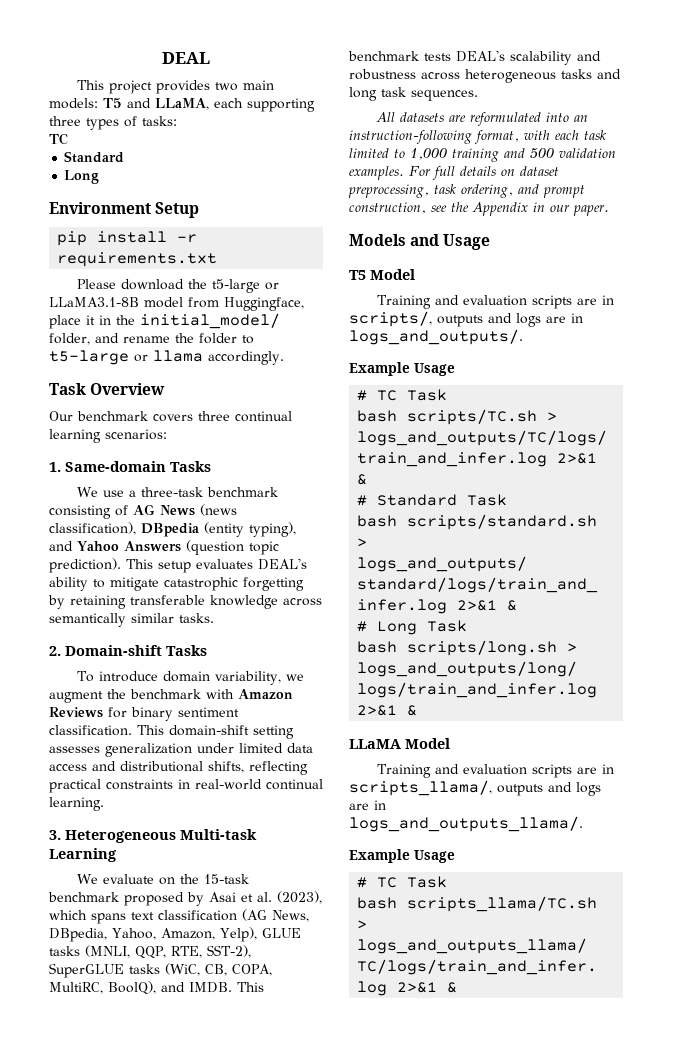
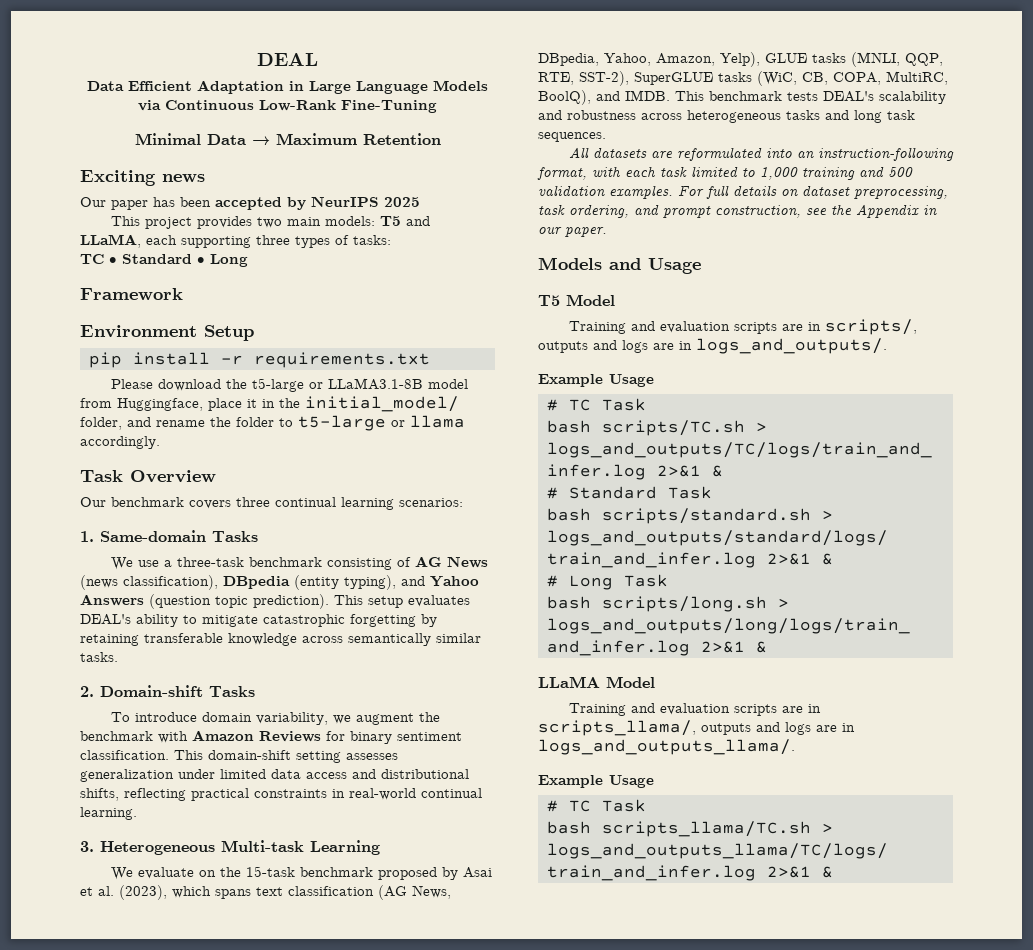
(210, 58) none -> [87,80,488,94] [138,100,437,113] [134,133,441,145] [80,170,205,186] [80,196,420,210] // Data Efficient Adaptation in Large Language Models via Continuous Low-Rank Fine-Tuning // Minimal Data → Maximum Retention // Exciting news // Our paper has been accepted by NeurIPS 2025
[64,151,125,163] [64,170,100,184] // Standard // Long -> [109,254,248,267] [80,288,183,300] • Standard • Long // Framework

